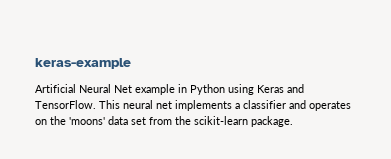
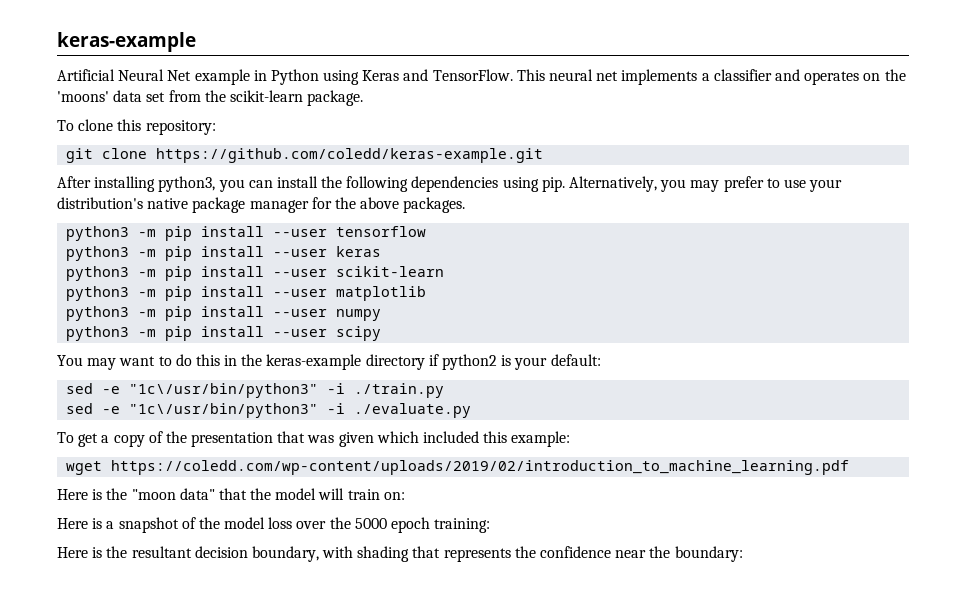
(293, 121) none -> [57,119,216,135] [66,148,544,163] [57,176,843,192] [57,197,466,213] [66,226,427,241] [66,246,382,261] [66,266,445,281] [66,286,427,301] [66,306,382,321] [66,326,382,341] [57,354,601,370] [66,383,445,398] [66,403,472,418] [57,431,571,447] [66,460,850,475] [57,488,405,500] [57,517,491,533] [57,546,743,562] // To clone this repository: // git clone https://github.com/coledd/keras-example.git // After installing python3, you can install the following dependencies using pip. Alternatively, you may prefer to use your distribution's native package manager for the above packages. // python3 -m pip install --user tensorflow // python3 -m pip install --user keras // python3 -m pip install --user scikit-learn // python3 -m pip install --user matplotlib // python3 -m pip install --user numpy // python3 -m pip install --user scipy // You may want to do this in the keras-example directory if python2 is your default: // sed -e "1c\/usr/bin/python3" -i ./train.py // sed -e "1c\/usr/bin/python3" -i ./evaluate.py // To get a copy of the presentation that was given which included this example: // wget https://coledd.com/wp-content/uploads/2019/02/introduction_to_machine_learning.pdf // Here is the "moon data" that the model will train on: // Here is a snapshot of the model loss over the 5000 epoch training: // Here is the resultant decision boundary, with shading that represents the confidence near the boundary:

